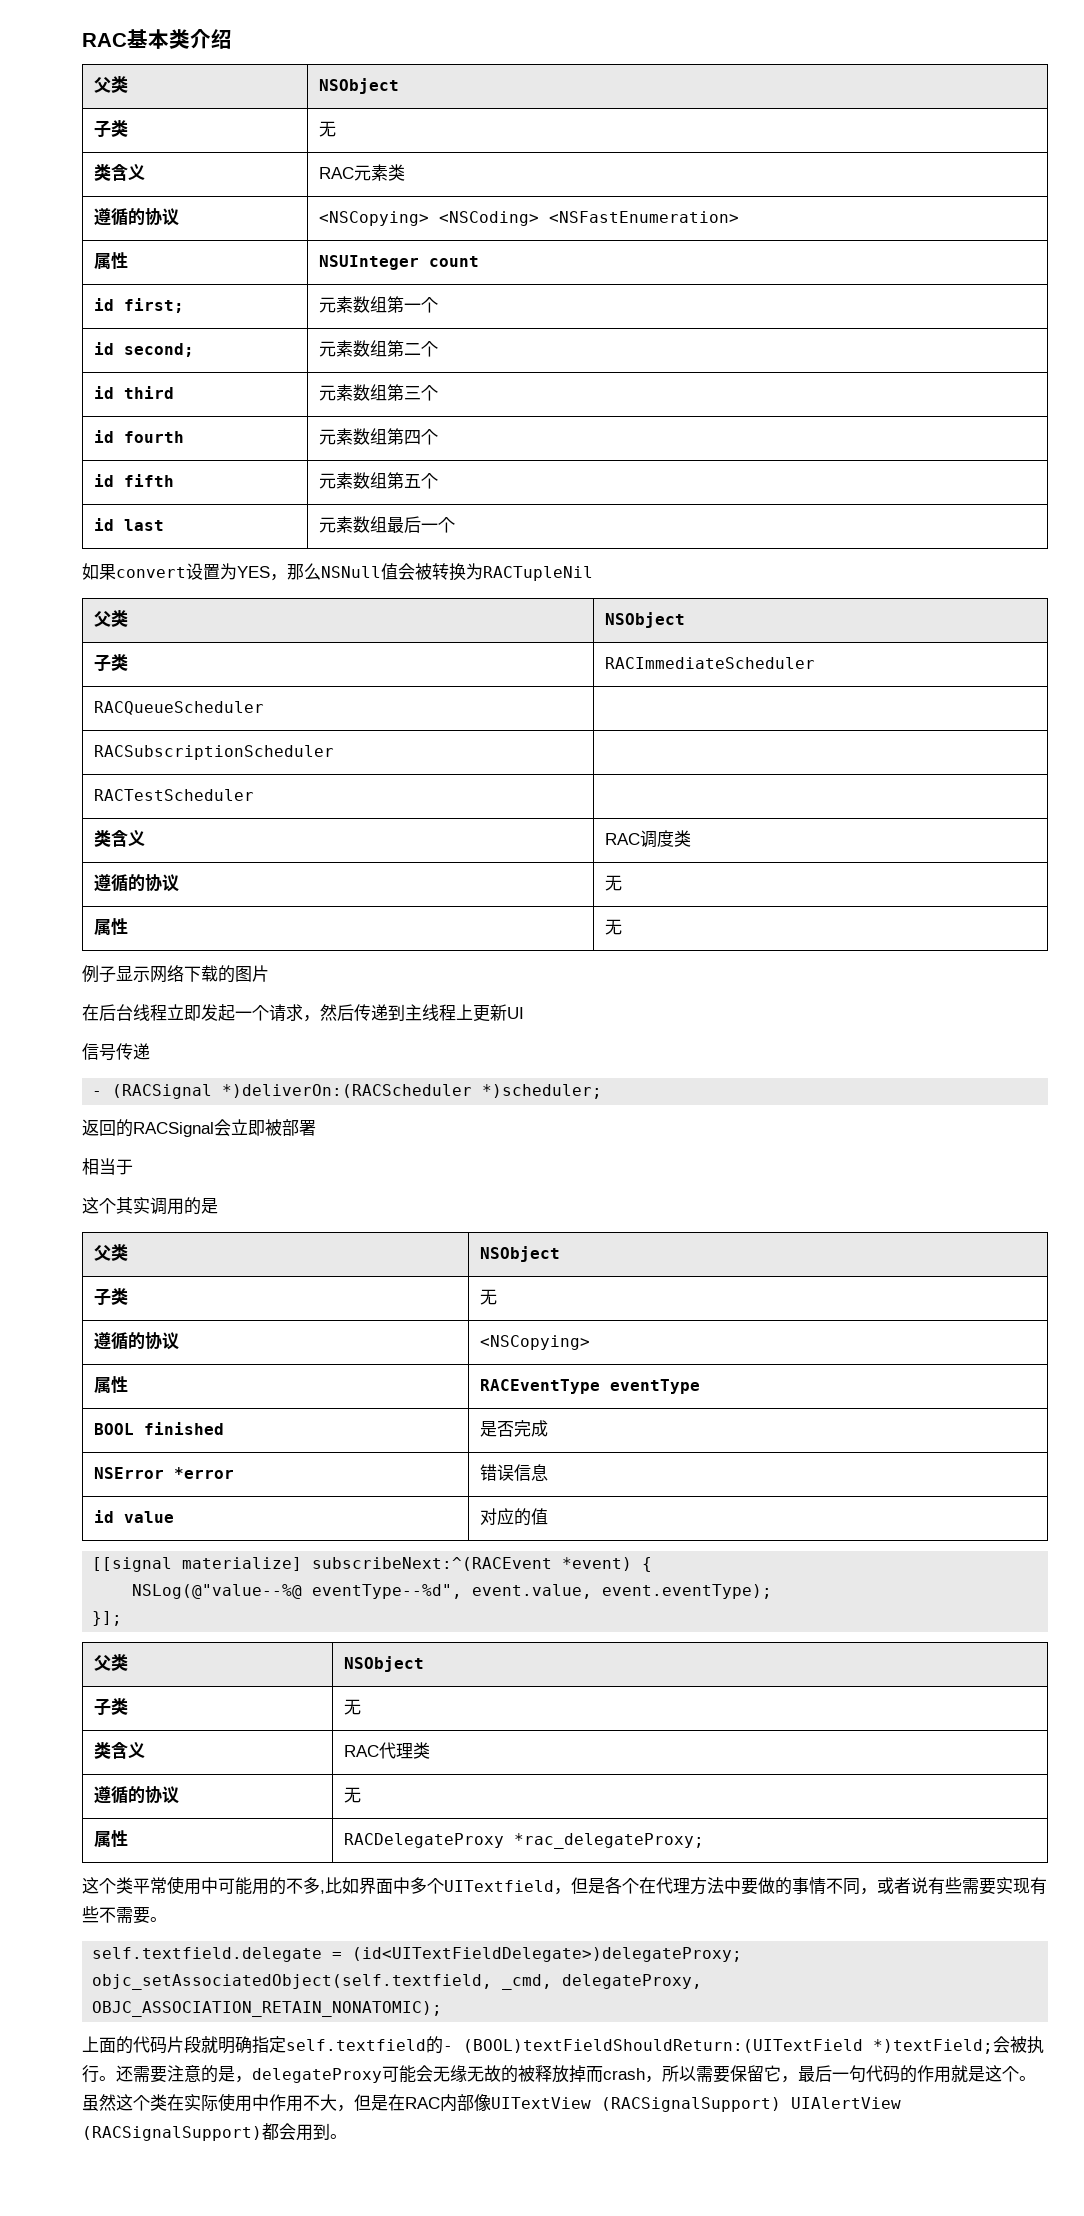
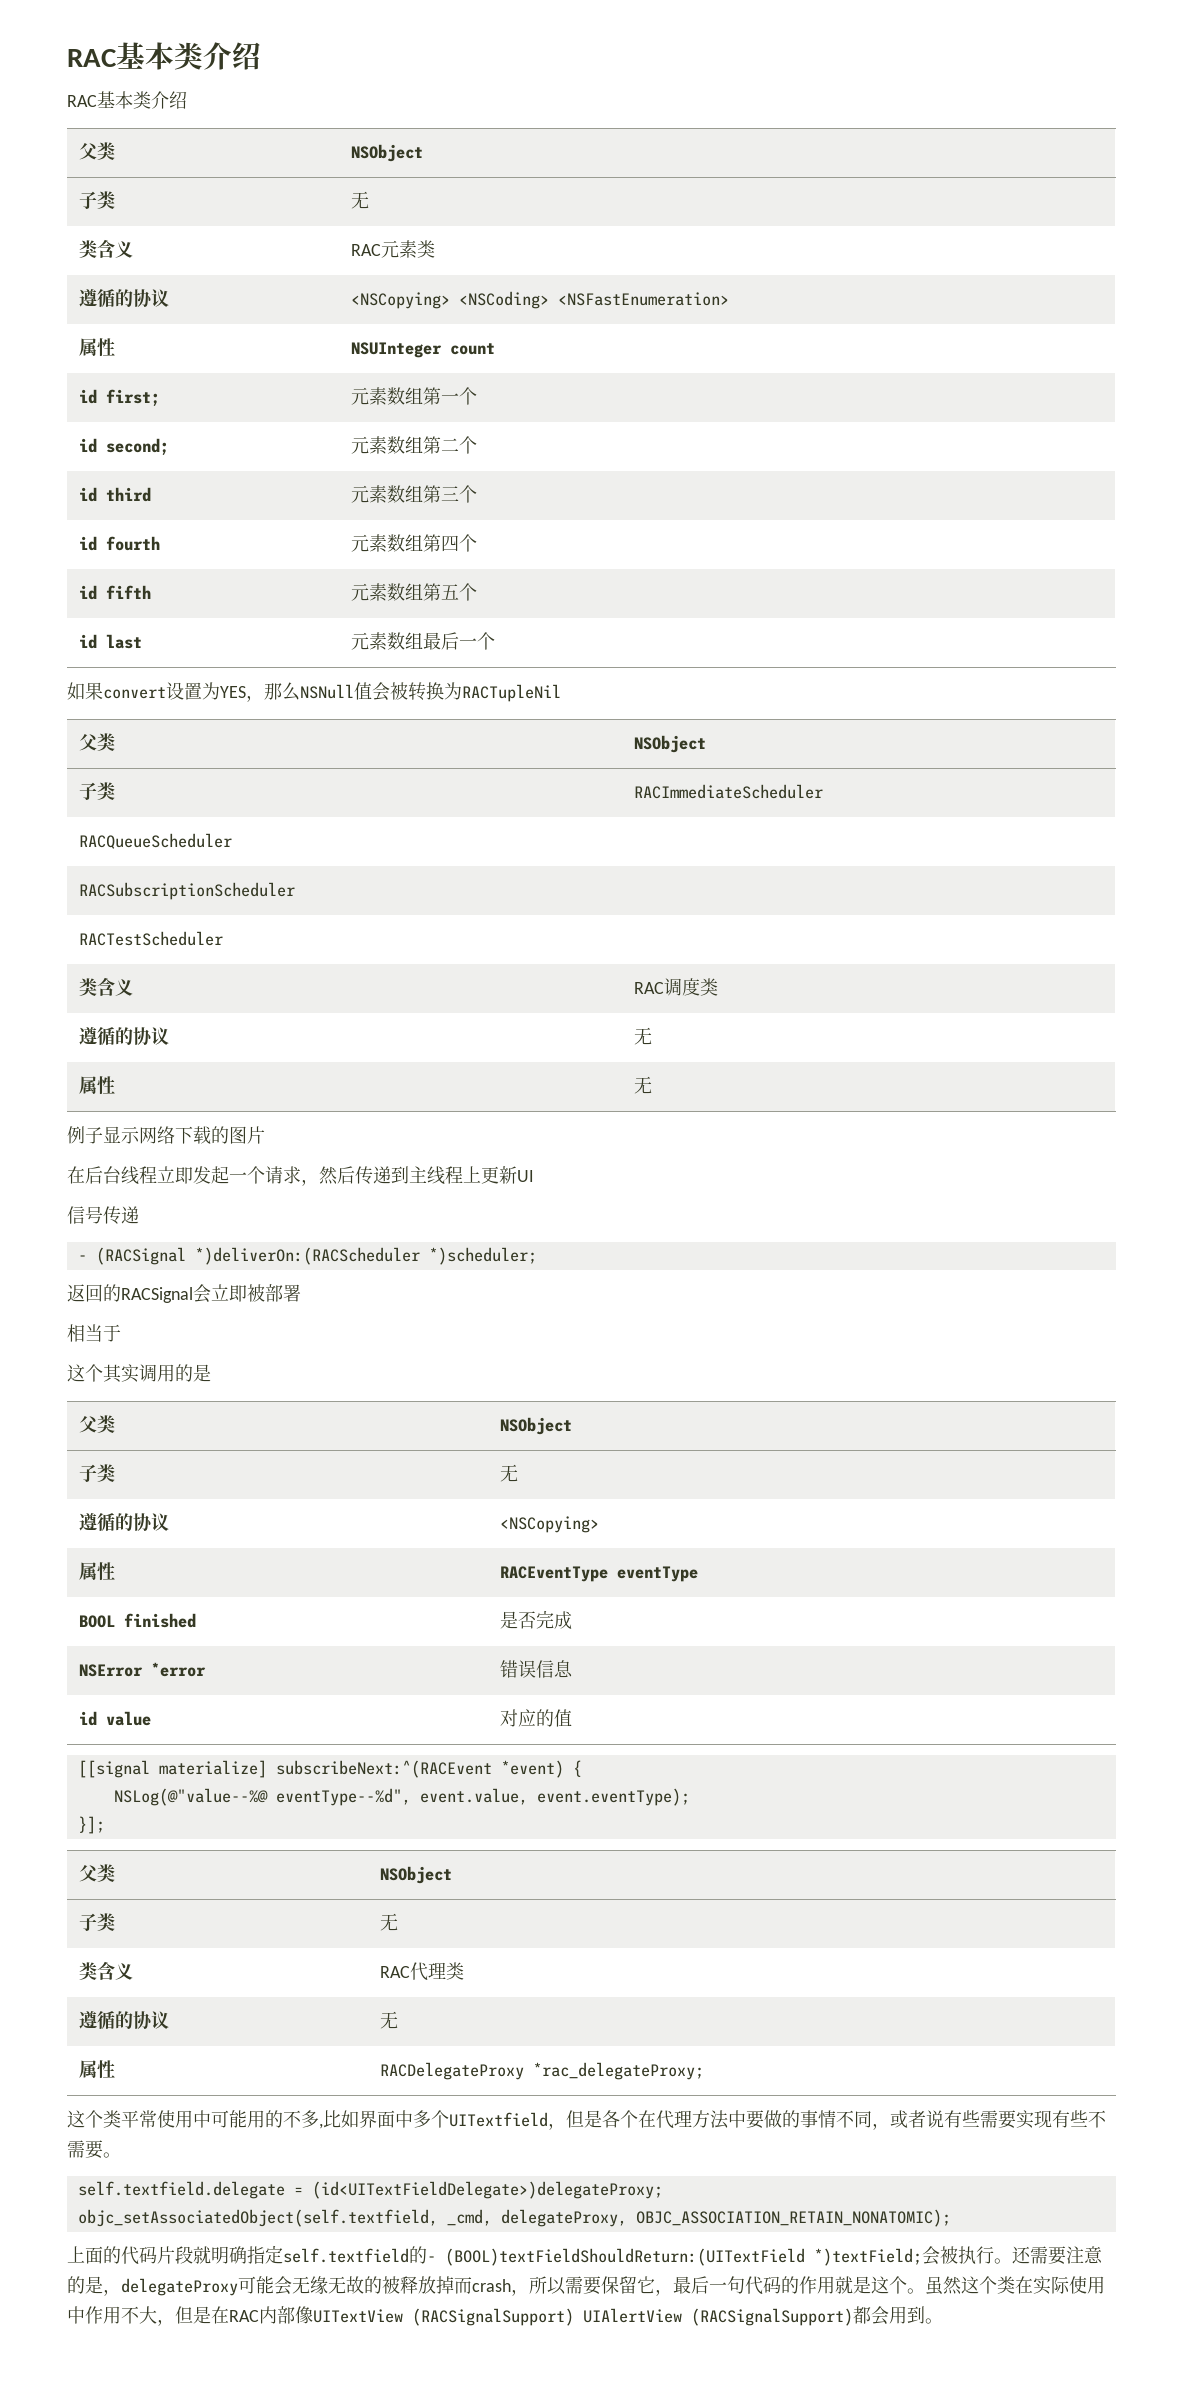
[82,29,232,49] RAC基本类介绍 -> [67,42,261,70] [67,91,187,109] RAC基本类介绍 // RAC基本类介绍

